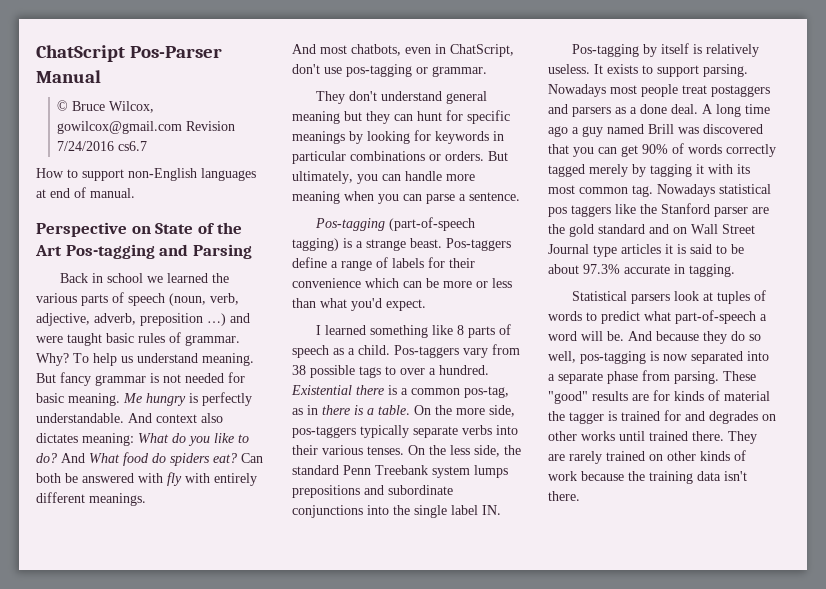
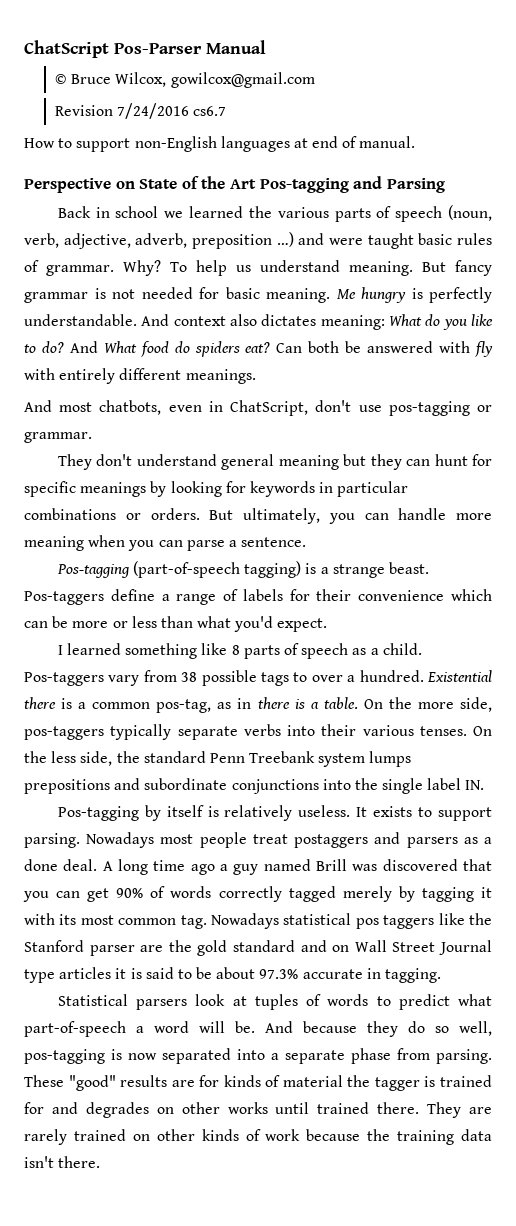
(183, 127) none -> (315, 80) //

